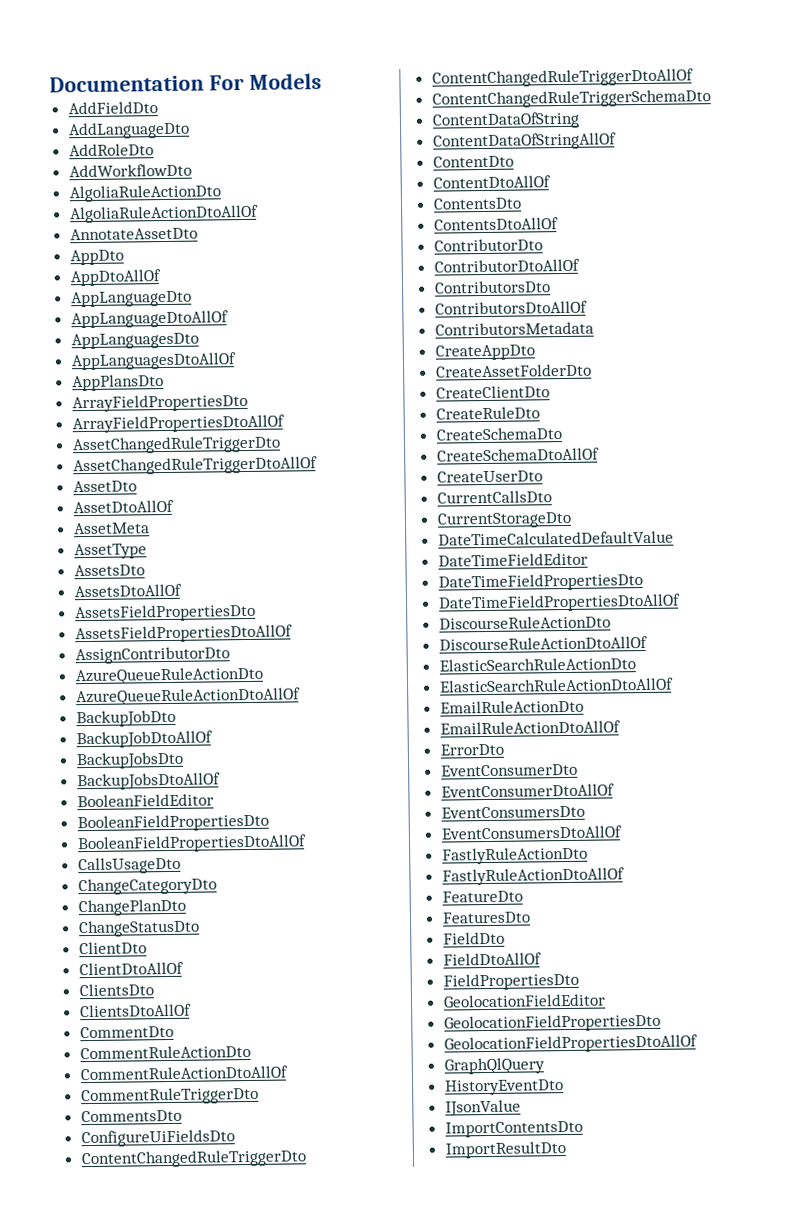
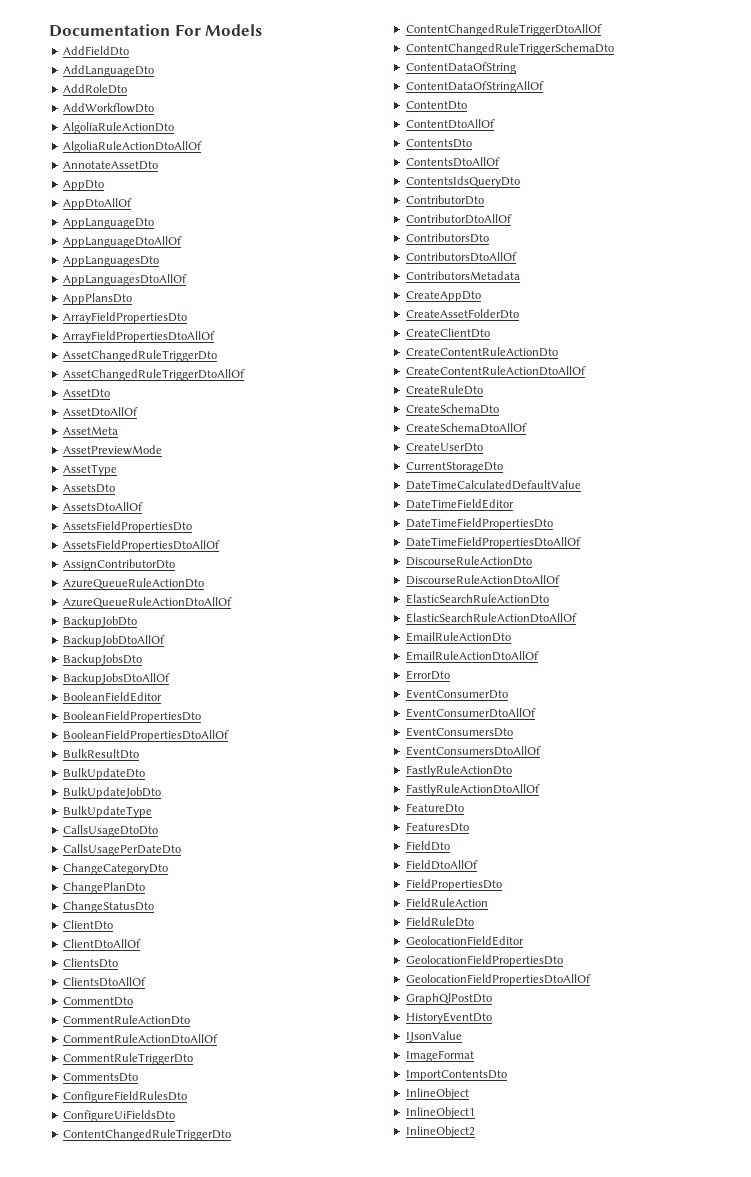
(150, 528) none -> [62,445,162,455] // AssetPreviewMode
[77,856,181,875] CallsUsageDto -> [62,749,139,759] [62,768,145,780] [62,787,161,799] [62,806,152,818] [62,825,158,837] [62,844,181,856] BulkResultDto // BulkUpdateDto // BulkUpdateJobDto // BulkUpdateType // CallsUsageDtoDto // CallsUsagePerDateDto
(182, 1116) none -> [62,1091,187,1103] // ConfigureFieldRulesDto
(559, 224) none -> [405,176,520,188] // ContentsIdsQueryDto
(550, 392) none -> [405,347,558,357] [405,366,586,376] // CreateContentRuleActionDto // CreateContentRuleActionDtoAllOf
[436,490,552,504] // CurrentCallsDto -> (483, 447) none
(579, 981) none -> [405,898,488,907] [405,917,474,927] // FieldRuleAction // FieldRuleDto
[443,1057,545,1075] GraphQlQuery -> [405,993,492,1005] GraphQlPostDto
(521, 1108) none -> [405,1050,474,1062] // ImageFormat
[444,1141,566,1159] ImportResultDto -> [405,1088,469,1100] [405,1107,475,1119] [405,1126,475,1138] InlineObject // InlineObject1 // InlineObject2

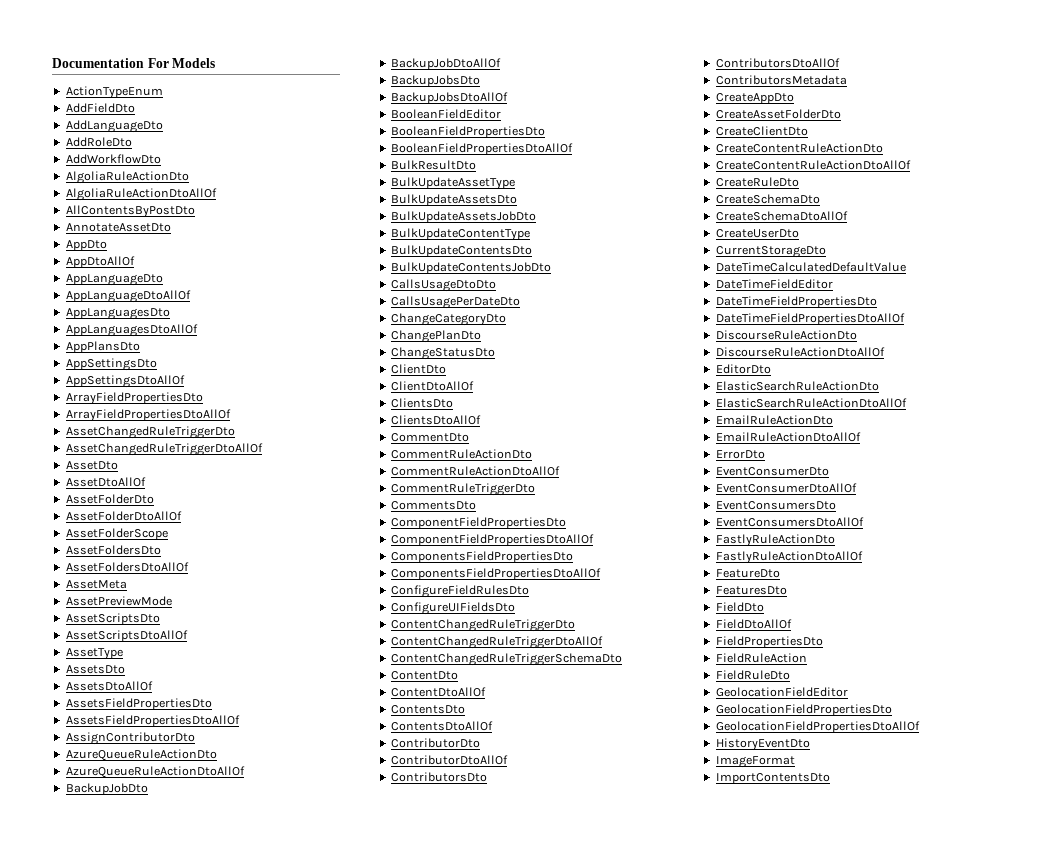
(263, 30) none -> [65,86,163,99] // ActionTypeEnum
(202, 147) none -> [65,205,195,218] // AllContentsByPostDto
(132, 299) none -> [65,358,157,371] [65,375,185,388] // AppSettingsDto // AppSettingsDtoAllOf
(138, 412) none -> [65,494,154,504] [65,511,182,521] [65,528,168,540] [65,545,161,555] [65,562,189,572] // AssetFolderDto // AssetFolderDtoAllOf // AssetFolderScope // AssetFoldersDto // AssetFoldersDtoAllOf
(162, 450) none -> [65,613,160,625] [65,630,188,642] // AssetScriptsDto // AssetScriptsDtoAllOf
[62,768,145,780] [62,787,161,799] [62,806,152,818] BulkUpdateDto // BulkUpdateJobDto // BulkUpdateType -> [390,177,515,190] [390,194,517,206] [390,211,536,223] [390,228,530,241] [390,245,532,257] [390,262,551,274] BulkUpdateAssetType // BulkUpdateAssetsDto // BulkUpdateAssetsJobDto // BulkUpdateContentType // BulkUpdateContentsDto // BulkUpdateContentsJobDto
(138, 1077) none -> [390,517,566,529] [390,534,594,546] [390,551,573,563] [390,568,601,580] // ComponentFieldPropertiesDto // ComponentFieldPropertiesDtoAllOf // ComponentsFieldPropertiesDto // ComponentsFieldPropertiesDtoAllOf
[62,1110,175,1122] ConfigureUiFieldsDto -> [390,602,515,615] ConfigureUIFieldsDto
[405,62,516,74] [405,81,544,93] // ContentDataOfString // ContentDataOfStringAllOf -> (622, 659) none
[405,176,520,188] // ContentsIdsQueryDto -> (493, 726) none
(560, 580) none -> [715,364,771,374] // EditorDto
[405,993,492,1005] // GraphQlPostDto -> (920, 727) none
[405,1031,462,1042] // IJsonValue -> (810, 744) none
[405,1088,469,1100] [405,1107,475,1119] [405,1126,475,1138] // InlineObject // InlineObject1 // InlineObject2 -> (830, 778) none

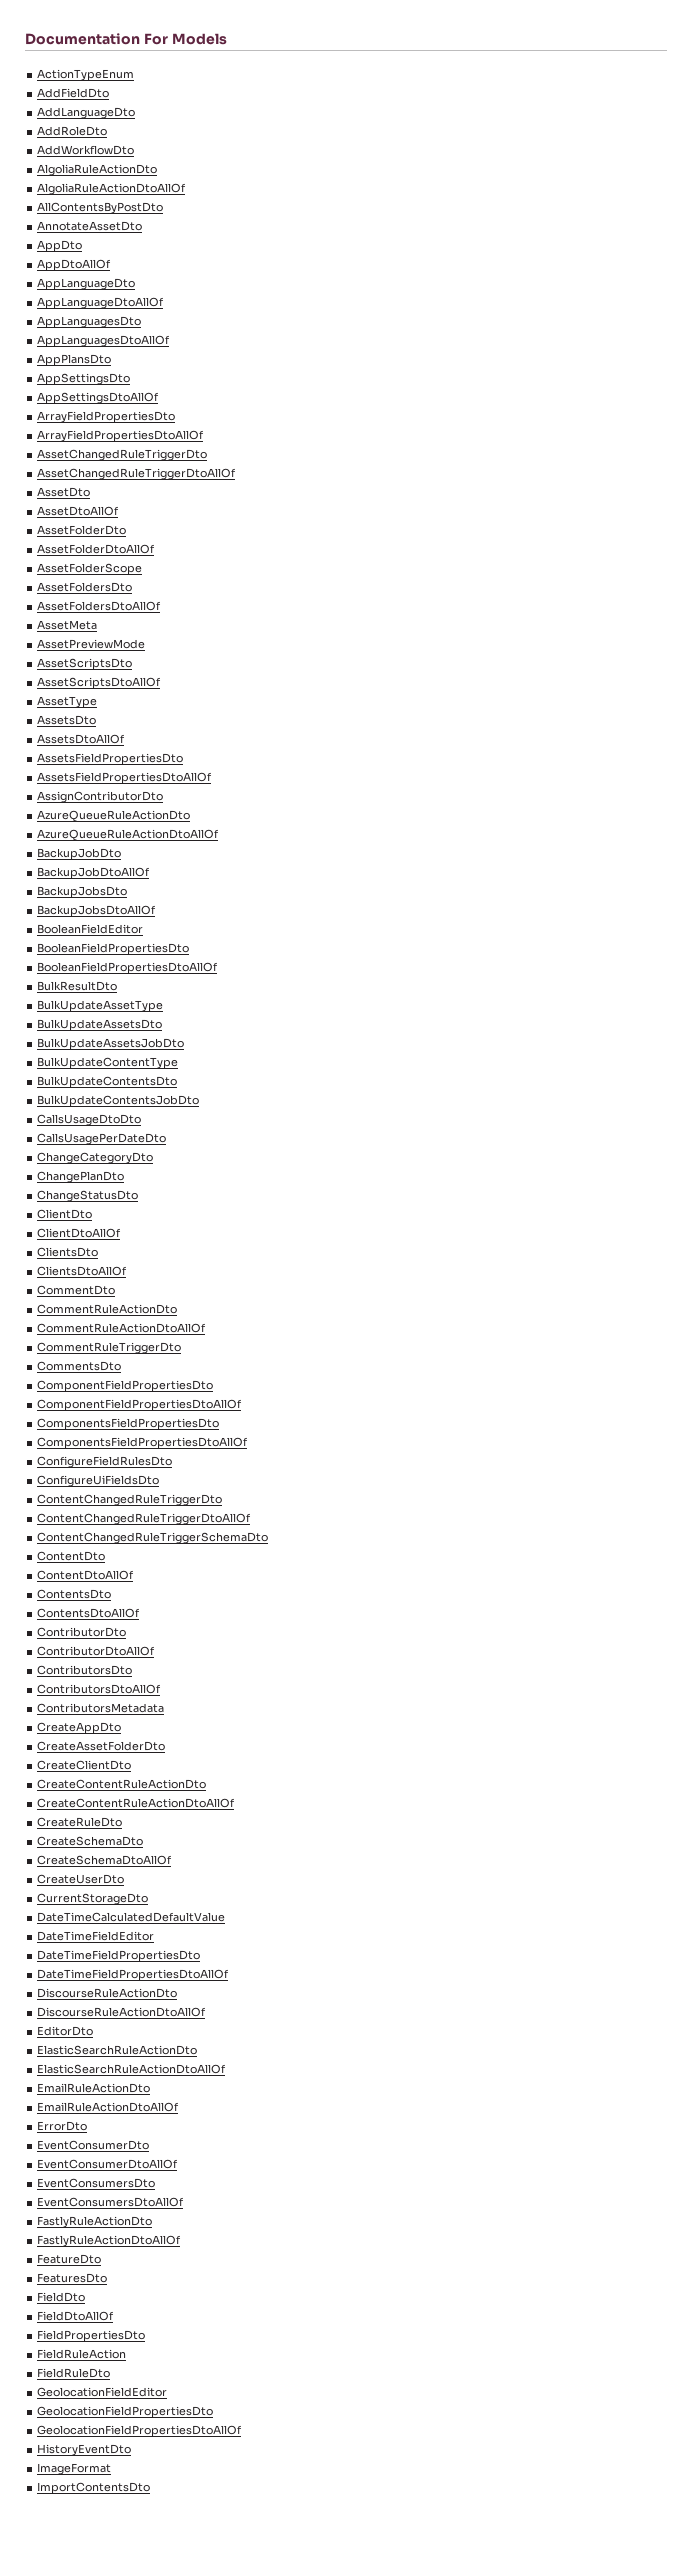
[390,602,515,615] ConfigureUIFieldsDto -> [37,1475,160,1487] ConfigureUiFieldsDto

